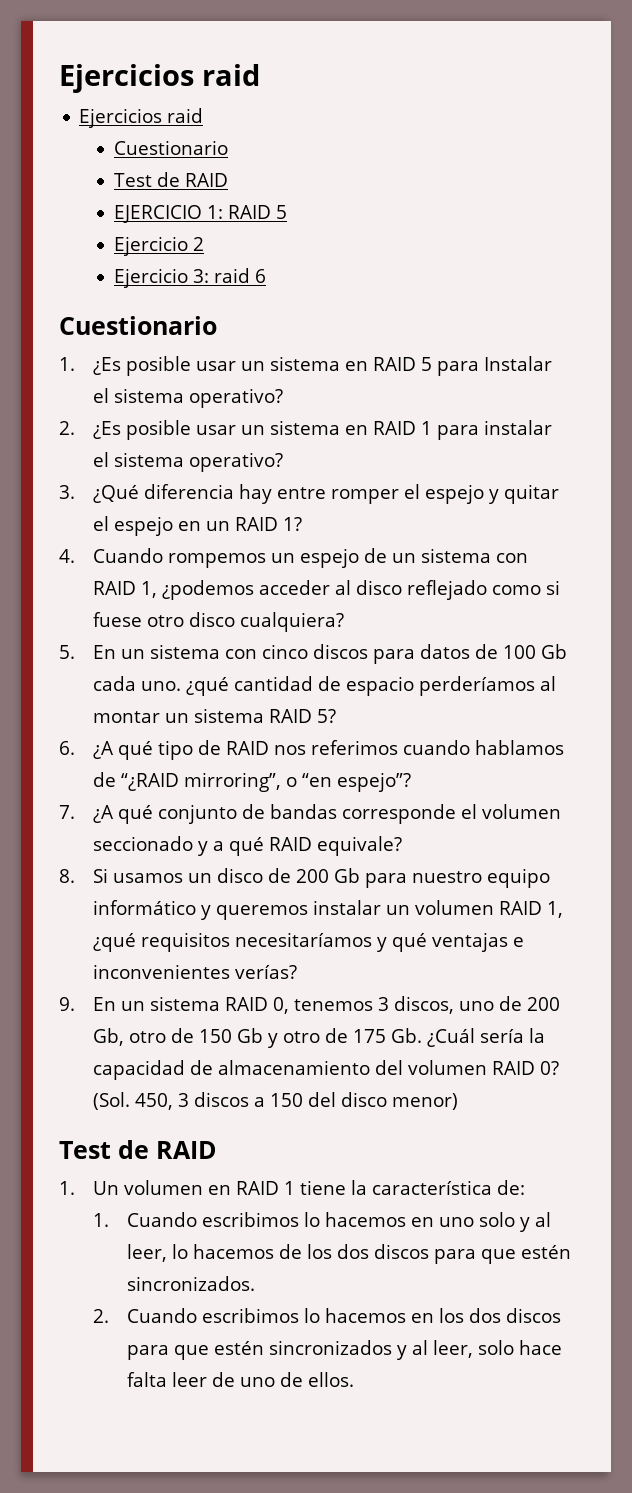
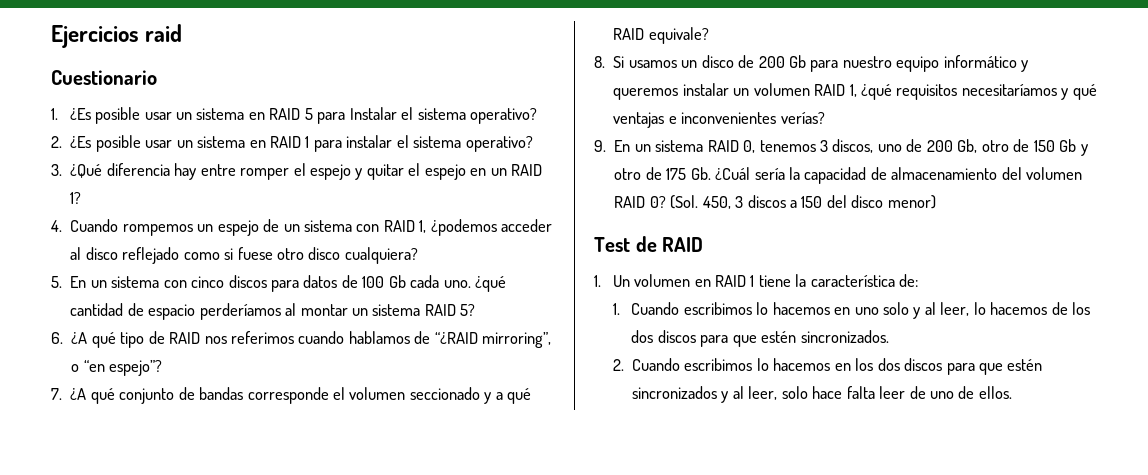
[59,64,260,93] [79,108,204,128] [113,140,228,155] [113,172,228,187] [113,205,287,223] [113,236,204,256] [113,268,266,288] Ejercicios raid // Ejercicios raid // Cuestionario // Test de RAID // EJERCICIO 1: RAID 5 // Ejercicio 2 // Ejercicio 3: raid 6 -> [51,24,183,48] Ejercicios raid

